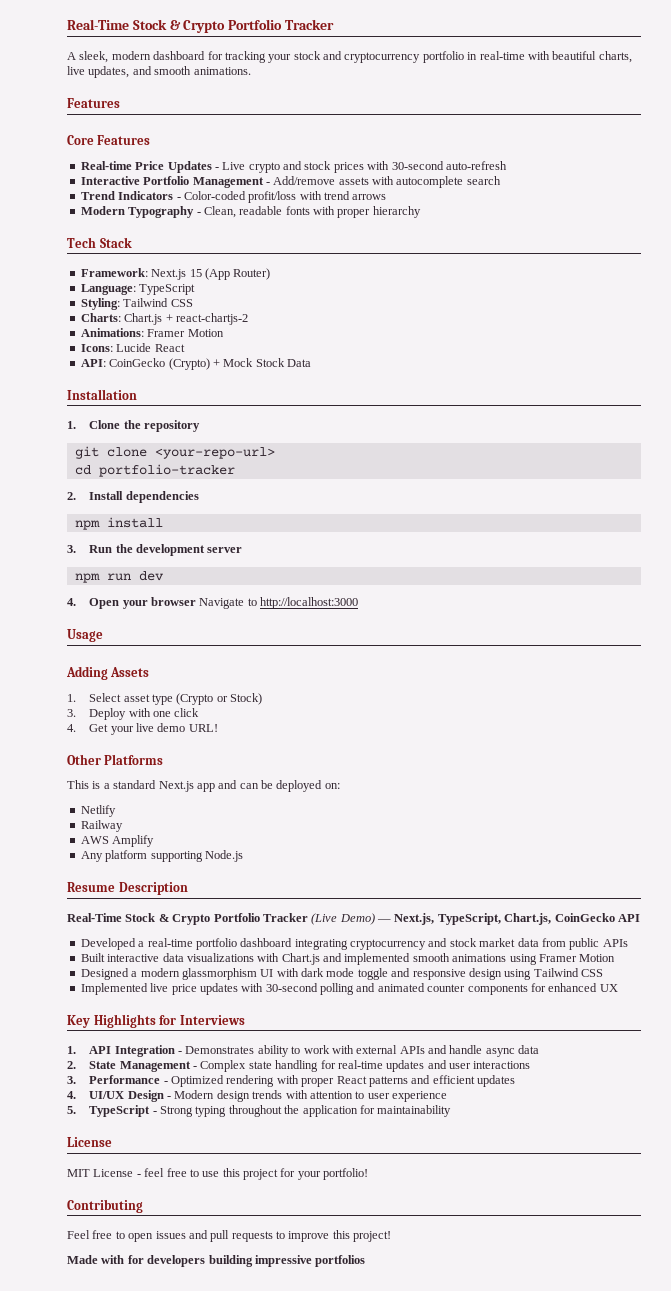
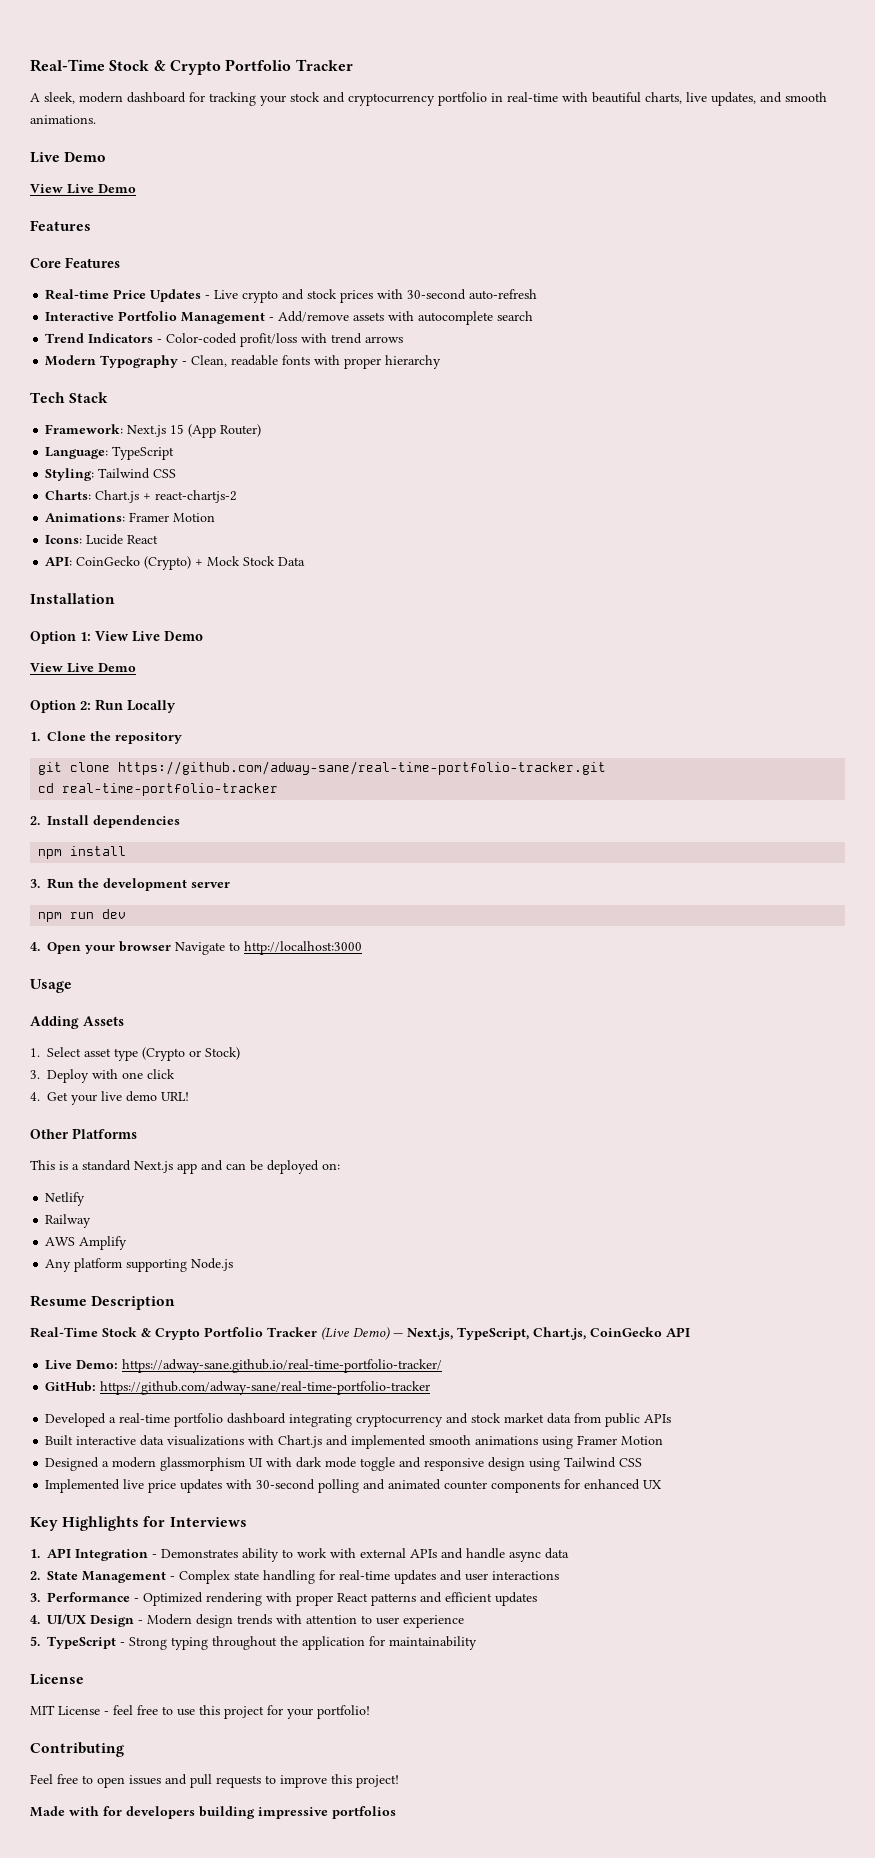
(251, 71) none -> [30,152,107,163] [30,184,136,194] // Live Demo // View Live Demo
(137, 394) none -> [30,631,203,644] [30,663,136,673] [30,699,176,713] // Option 1: View Live Demo // View Live Demo // Option 2: Run Locally
[154,447,275,459] <your-repo-url> -> [118,761,607,775] https://github.com/adway-sane/real-time-portfolio-tracker.git
[98,464,235,477] portfolio-tracker -> [62,783,279,796] real-time-portfolio-tracker
(640, 918) none -> [45,1359,443,1373] [45,1381,431,1395] // Live Demo: https://adway-sane.github.io/real-time-portfolio-tracker/ // GitHub: https://github.com/adway-sane/real-time-portfolio-tracker

